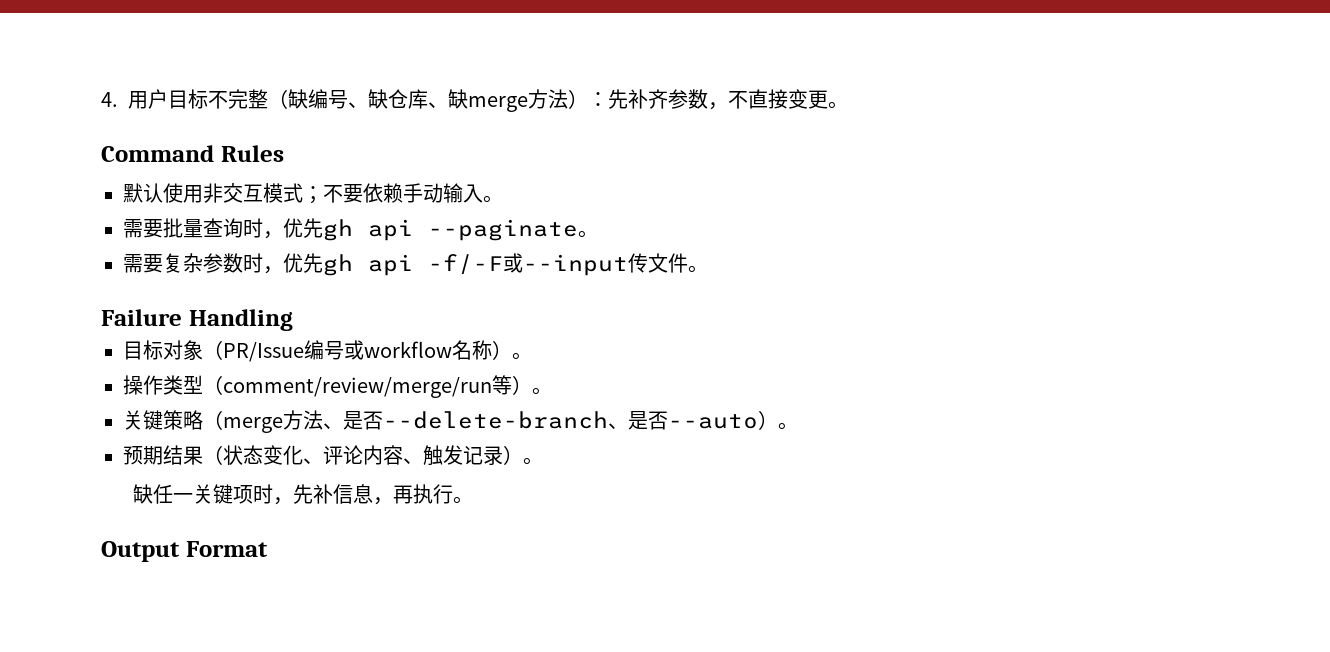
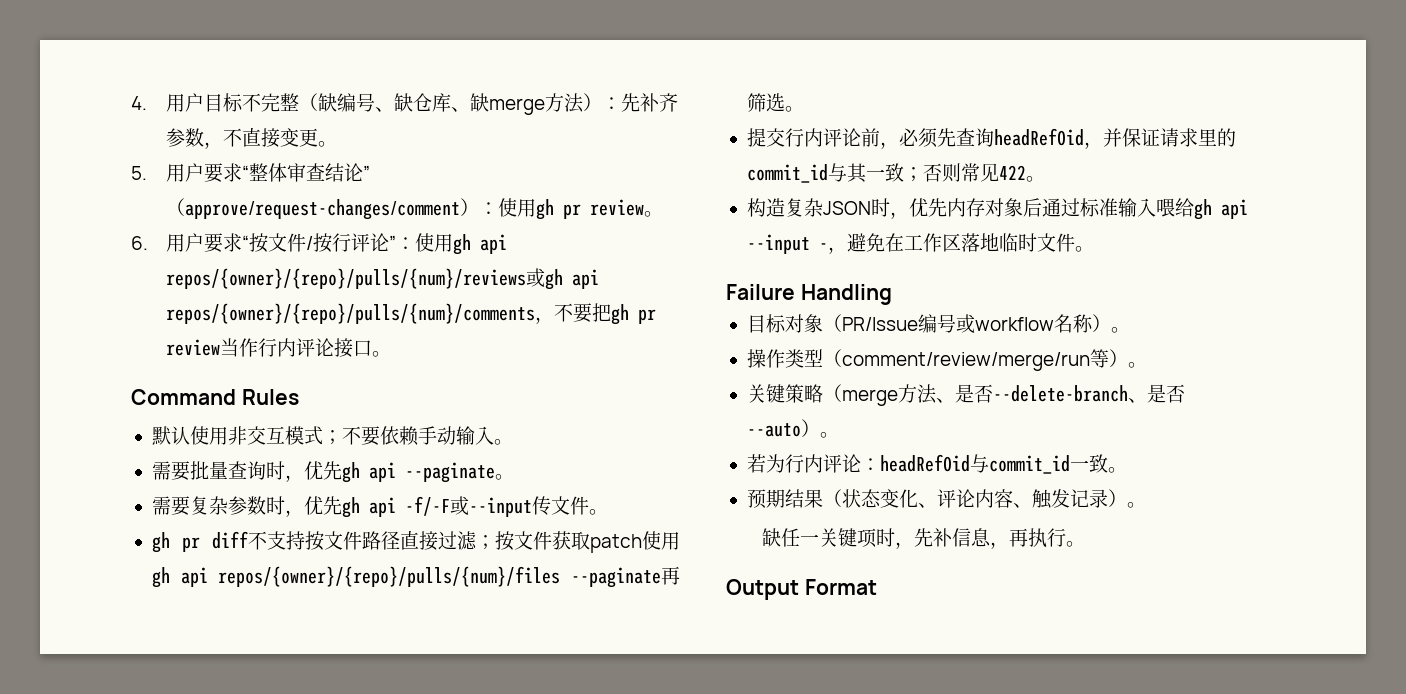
(848, 105) none -> [131,163,370,183] [165,198,663,220] [131,233,507,255] [165,268,599,290] [165,303,656,325] [165,338,391,358] // 5.用户要求“整体审查结论”（approve/request-changes/comment）：使用gh pr review。 // 6.用户要求“按文件/按行评论”：使用gh api repos/{owner}/{repo}/pulls/{num}/reviews或gh api repos/{owner}/{repo}/pulls/{num}/comments，不要把gh pr review当作行内评论接口。
(708, 269) none -> [151,531,680,553] [151,566,680,588] [746,93,804,112] [746,128,1236,149] [746,163,1045,183] [746,198,1248,220] [746,233,1094,254] // gh pr diff不支持按文件路径直接过滤；按文件获取patch使用gh api repos/{owner}/{repo}/pulls/{num}/files --paginate再筛选。 // 提交行内评论前，必须先查询headRefOid，并保证请求里的commit_id与其一致；否则常见422。 // 构造复杂JSON时，优先内存对象后通过标准输入喂给gh api --input -，避免在工作区落地临时文件。
(798, 426) none -> [746,454,1127,474] // 若为行内评论：headRefOid与commit_id一致。

